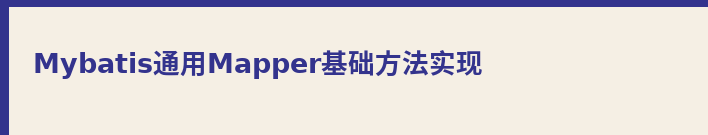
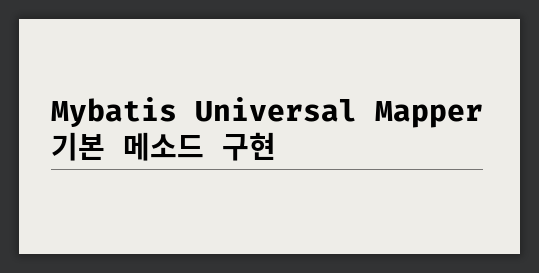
[153,50,483,79] 通用Mapper基础方法实现 -> [195,97,483,128] [51,132,276,161] Universal Mapper 기본 메소드 구현

